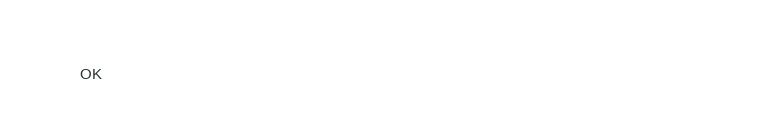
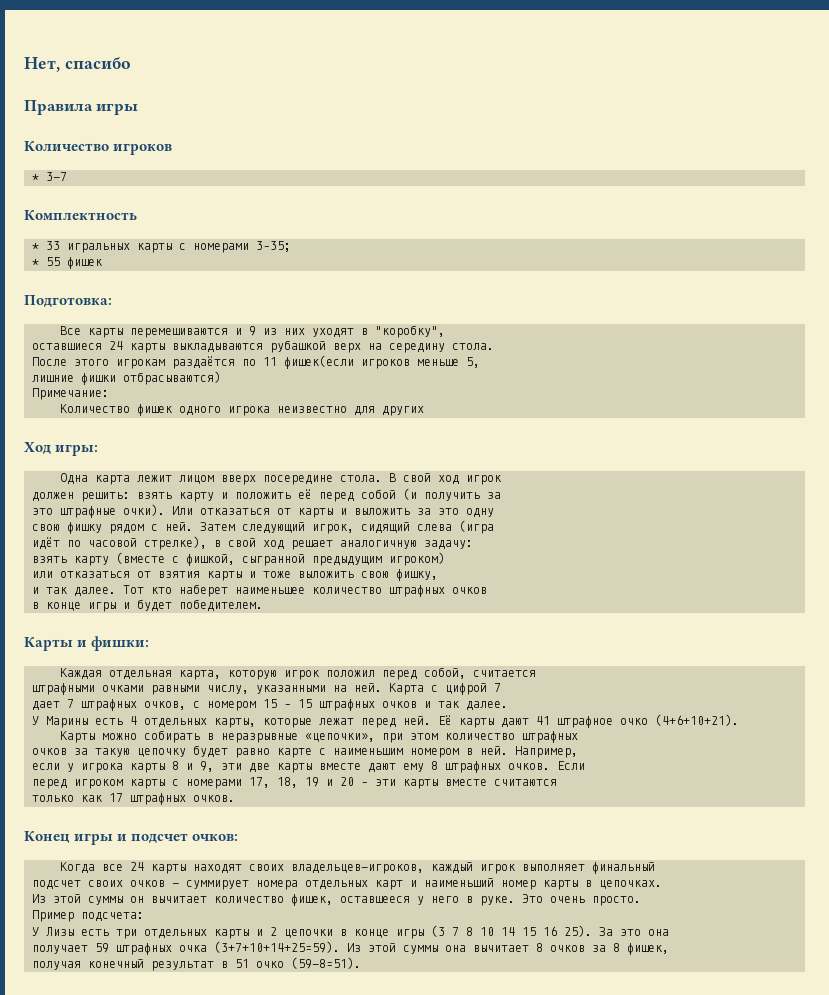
[80,69,102,79] OK -> [24,57,131,72] [24,100,139,115] [24,141,173,155] [32,172,68,181] [24,210,137,221] [32,241,292,253] [32,257,103,269] [24,295,112,308] [60,325,446,338] [32,340,495,353] [32,355,481,369] [32,371,222,385] [32,388,110,400] [60,404,425,416] [24,442,99,456] [60,473,502,485] [32,488,502,502] [32,504,495,518] [32,520,495,534] [32,536,474,550] [32,552,446,566] [32,569,439,581] [32,584,488,597] [32,599,264,612] [24,636,150,651] [60,667,537,680] [32,683,502,695] [32,699,509,711] [32,714,740,728] [60,730,579,743] [32,745,579,758] [32,761,586,773] [32,777,558,789] [32,793,236,805] [24,831,239,845] [60,862,656,874] [32,878,663,890] [32,894,642,906] [32,910,145,922] [32,925,670,939] [32,941,670,955] [32,957,362,971] Нет, спасибо // Правила игры // Количество игроков // * 3-7 // Комплектность // * 33 игральных карты с номерами 3–35; // * 55 фишек // Подготовка: // Все карты перемешиваются и 9 из них уходят в "коробку", // оставшиеся 24 карты выкладываются рубашкой верх на середину стола. // После этого игрокам раздаётся по 11 фишек(если игроков меньше 5, // лишние фишки отбрасываются) // Примечание: // Количество фишек одного игрока неизвестно для других // Ход игры: // Одна карта лежит лицом вверх посередине стола. В свой ход игрок // должен решить: взять карту и положить её перед собой (и получить за // это штрафные очки). Или отказаться от карты и выложить за это одну // свою фишку рядом с ней. Затем следующий игрок, сидящий слева (игра // идёт по часовой стрелке), в свой ход решает аналогичную задачу: // взять карту (вместе с фишкой, сыгранной предыдущим игроком) // или отказаться от взятия карты и тоже выложить свою фишку, // и так далее. Тот кто наберет наименьшее количество штрафных очков // в конце игры и будет победителем. // Карты и фишки: // Каждая отдельная карта, которую игрок положил перед собой, считается // штрафными очками равными числу, указанными на ней. Карта с цифрой 7 // дает 7 штрафных очков, с номером 15 – 15 штрафных очков и так далее. // У Марины есть 4 отдельных карты, которые лежат перед ней. Её карты дают 41 штрафное очко (4+6+10+21). // Карты можно собирать в неразрывные «цепочки», при этом количество штрафных // очков за такую цепочку будет равно карте с наименьшим номером в ней. Например, // если у игрока карты 8 и 9, эти две карты вместе дают ему 8 штрафных очков. Если // перед игроком карты с номерами 17, 18, 19 и 20 – эти карты вместе считаются // только как 17 штрафных очков. // Конец игры и подсчет очков: // Когда все 24 карты находят своих владельцев-игроков, каждый игрок выполняет финальный // подсчет своих очков - суммирует номера отдельных карт и наименьший номер карты в цепочках. // Из этой суммы он вычитает количество фишек, оставшееся у него в руке. Это очень просто. // Пример подсчета: // У Лизы есть три отдельных карты и 2 цепочки в конце игры (3 7 8 10 14 15 16 25). За это она // получает 59 штрафных очка (3+7+10+14+25=59). Из этой суммы она вычитает 8 очков за 8 фишек, // получая конечный результат в 51 очко (59-8=51).

